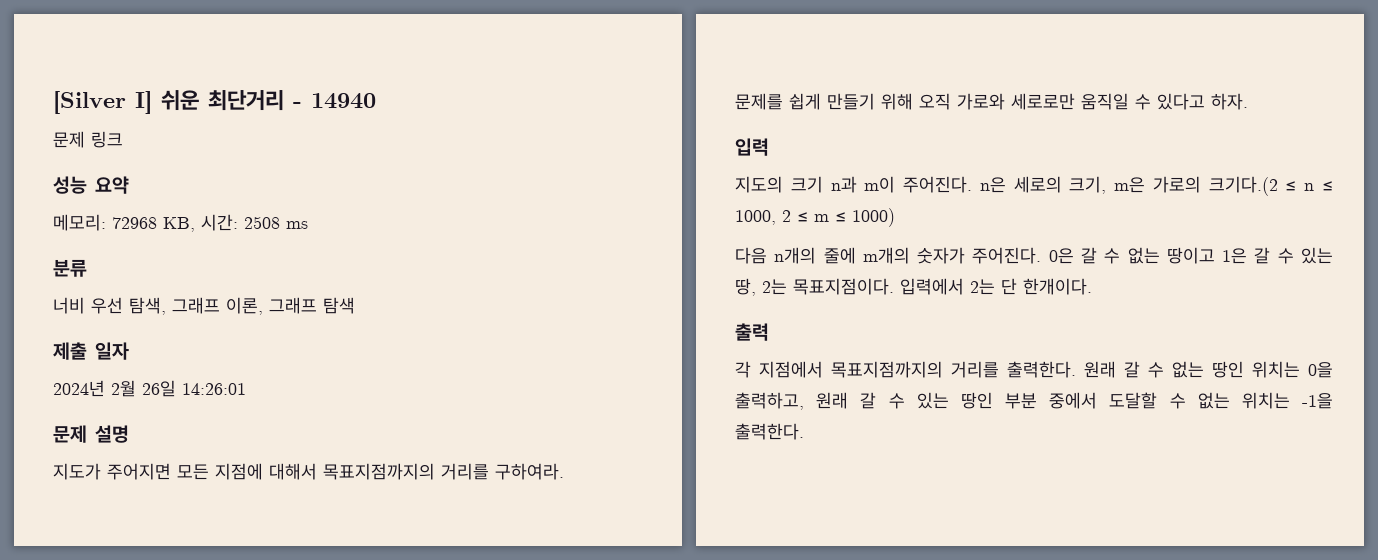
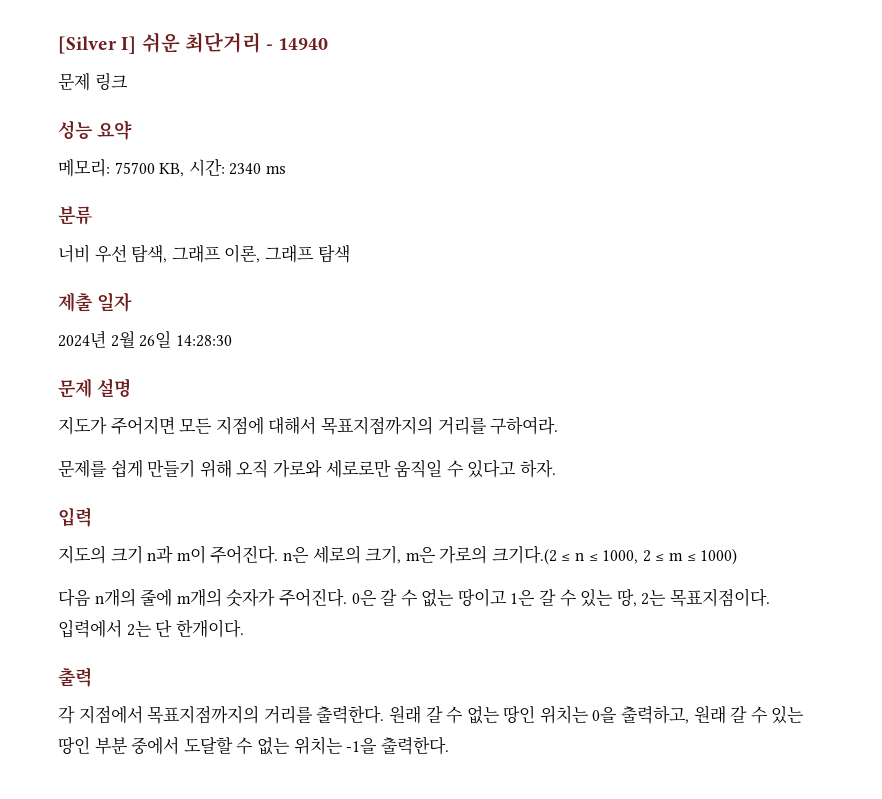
[112,217,157,229] 72968 -> [114,162,155,174] 75700
[244,216,280,229] 2508 -> [229,163,262,175] 2340
[182,383,246,395] 14:26:01 -> [175,335,232,347] 14:28:30

